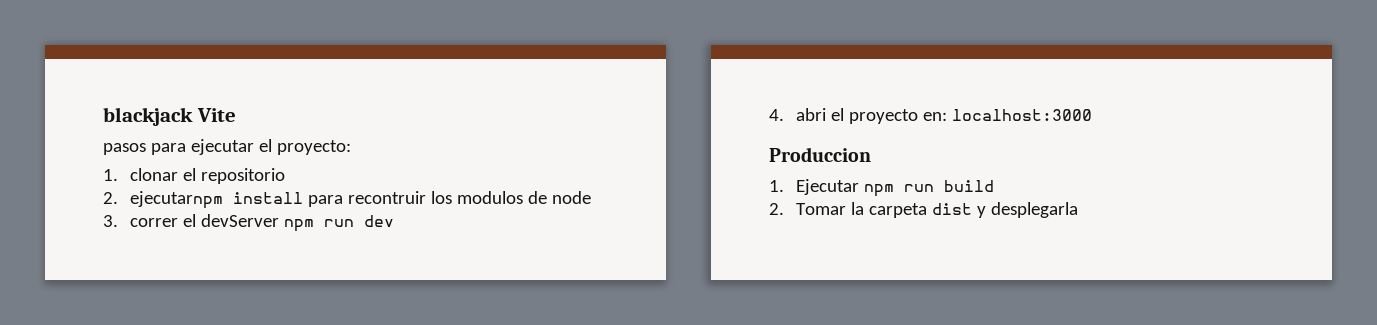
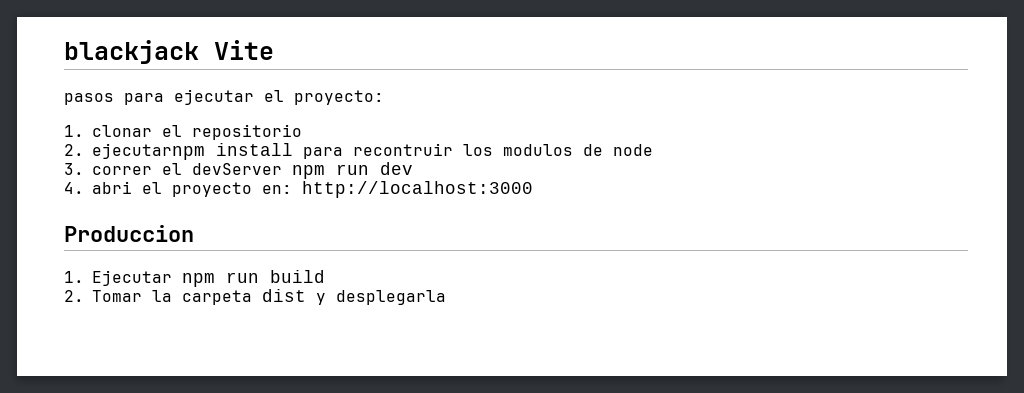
[952,109,1093,121] localhost:3000 -> [302,181,533,198] http://localhost:3000

